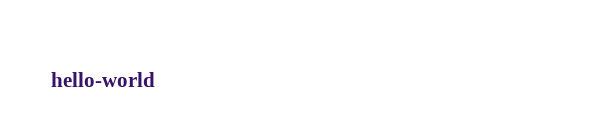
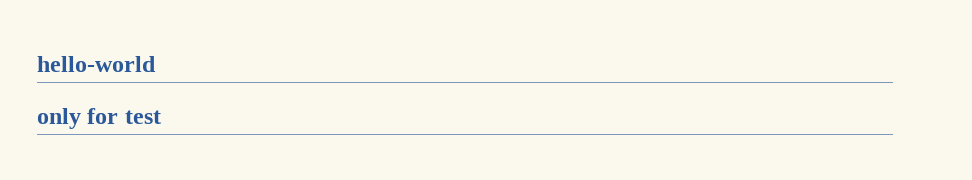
(155, 79) none -> [37,108,161,129] // only for test

